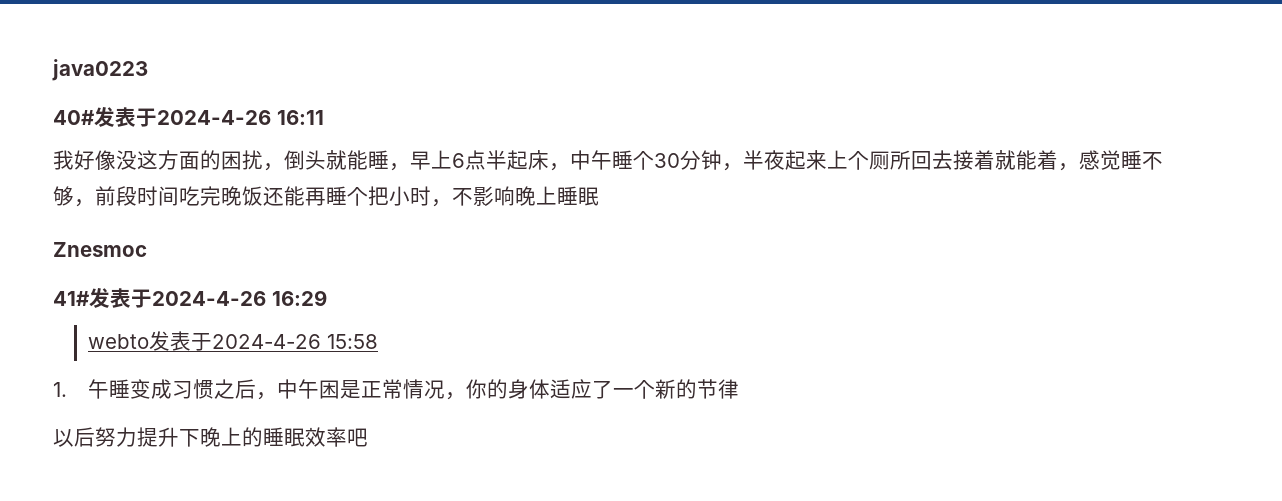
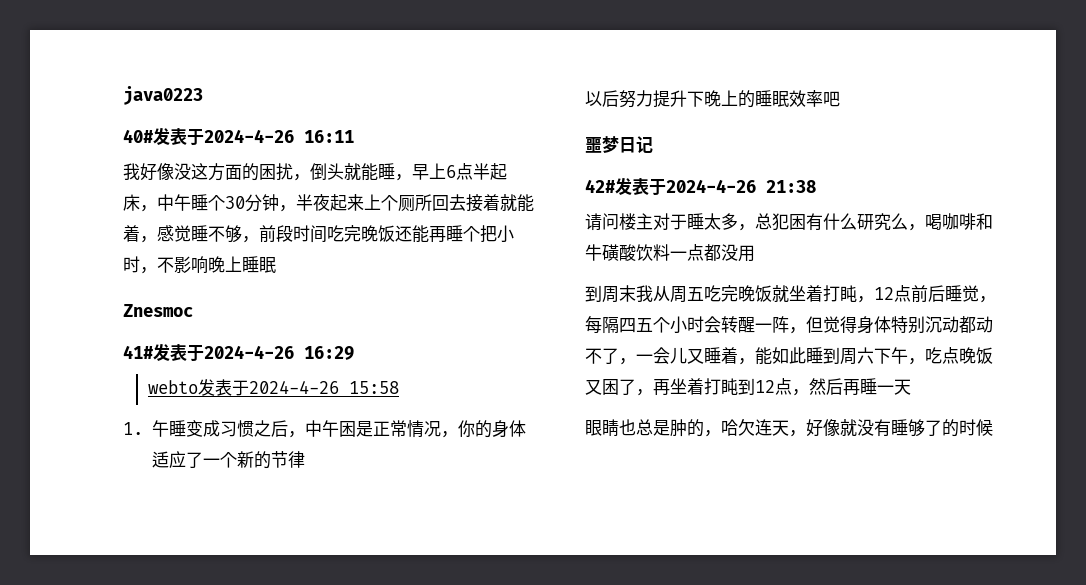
(368, 437) none -> [585,136,653,154] [585,177,816,195] [585,213,993,231] [585,244,755,262] [585,285,996,303] [585,316,993,334] [585,347,993,365] [585,378,911,396] [585,419,993,437] // 噩梦日记 // 42#发表于2024-4-26 21:38 // 请问楼主对于睡太多，总犯困有什么研究么，喝咖啡和牛磺酸饮料一点都没用 // 到周末我从周五吃完晚饭就坐着打盹，12点前后睡觉，每隔四五个小时会转醒一阵，但觉得身体特别沉动都动不了，一会儿又睡着，能如此睡到周六下午，吃点晚饭又困了，再坐着打盹到12点，然后再睡一天 // 眼睛也总是肿的，哈欠连天，好像就没有睡够了的时候

